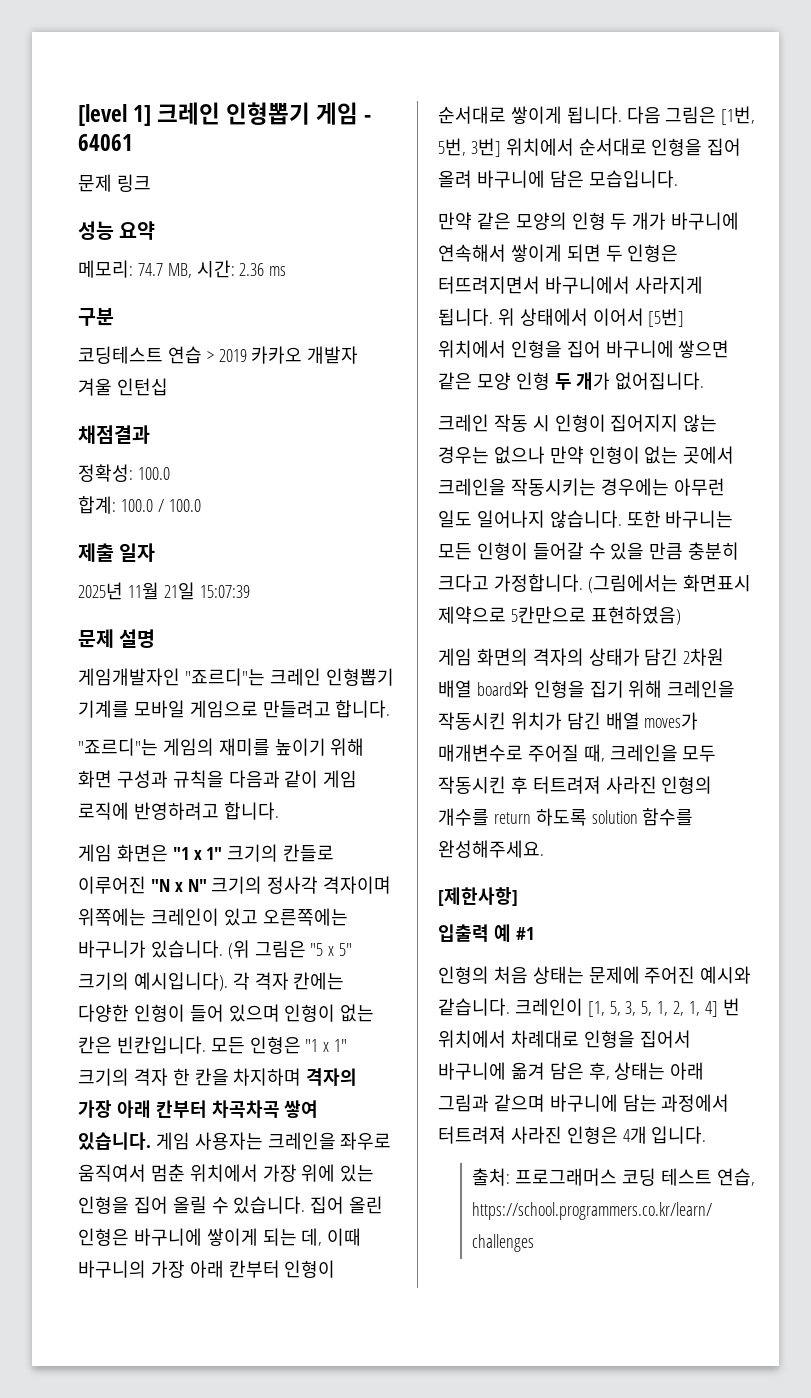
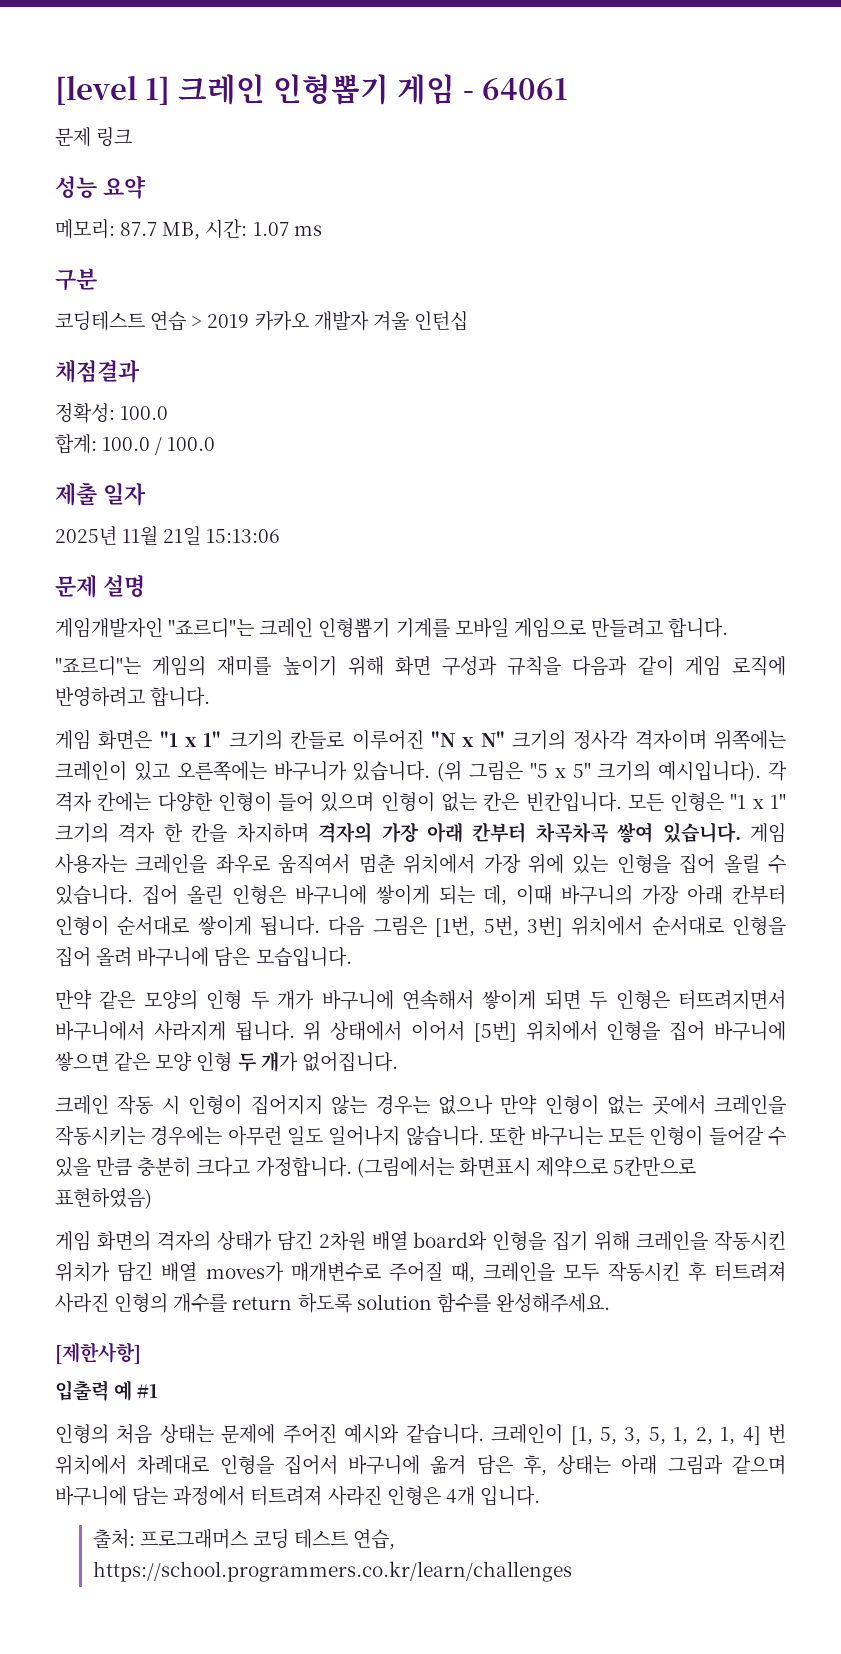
[137,263,163,276] 74.7 -> [120,222,158,236] 87.7
[239,263,265,276] 2.36 -> [252,222,289,236] 1.07
[199,585,250,598] 15:07:39 -> [206,529,281,543] 15:13:06

